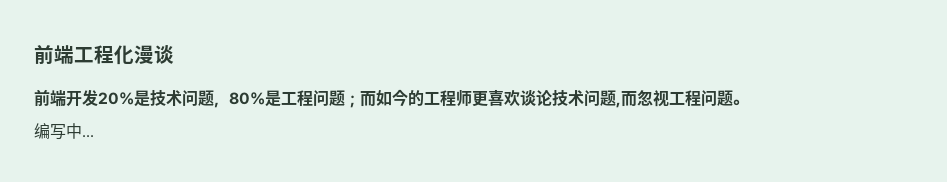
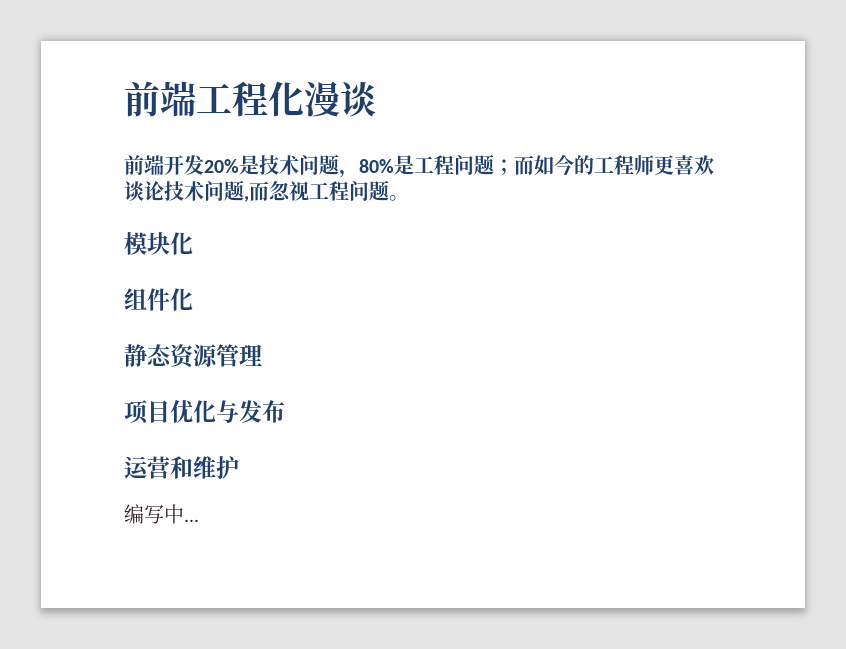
(748, 102) none -> [124,232,193,255] [124,288,193,311] [124,344,262,369] [124,400,285,424] [124,456,239,479] // 模块化 // 组件化 // 静态资源管理 // 项目优化与发布 // 运营和维护

